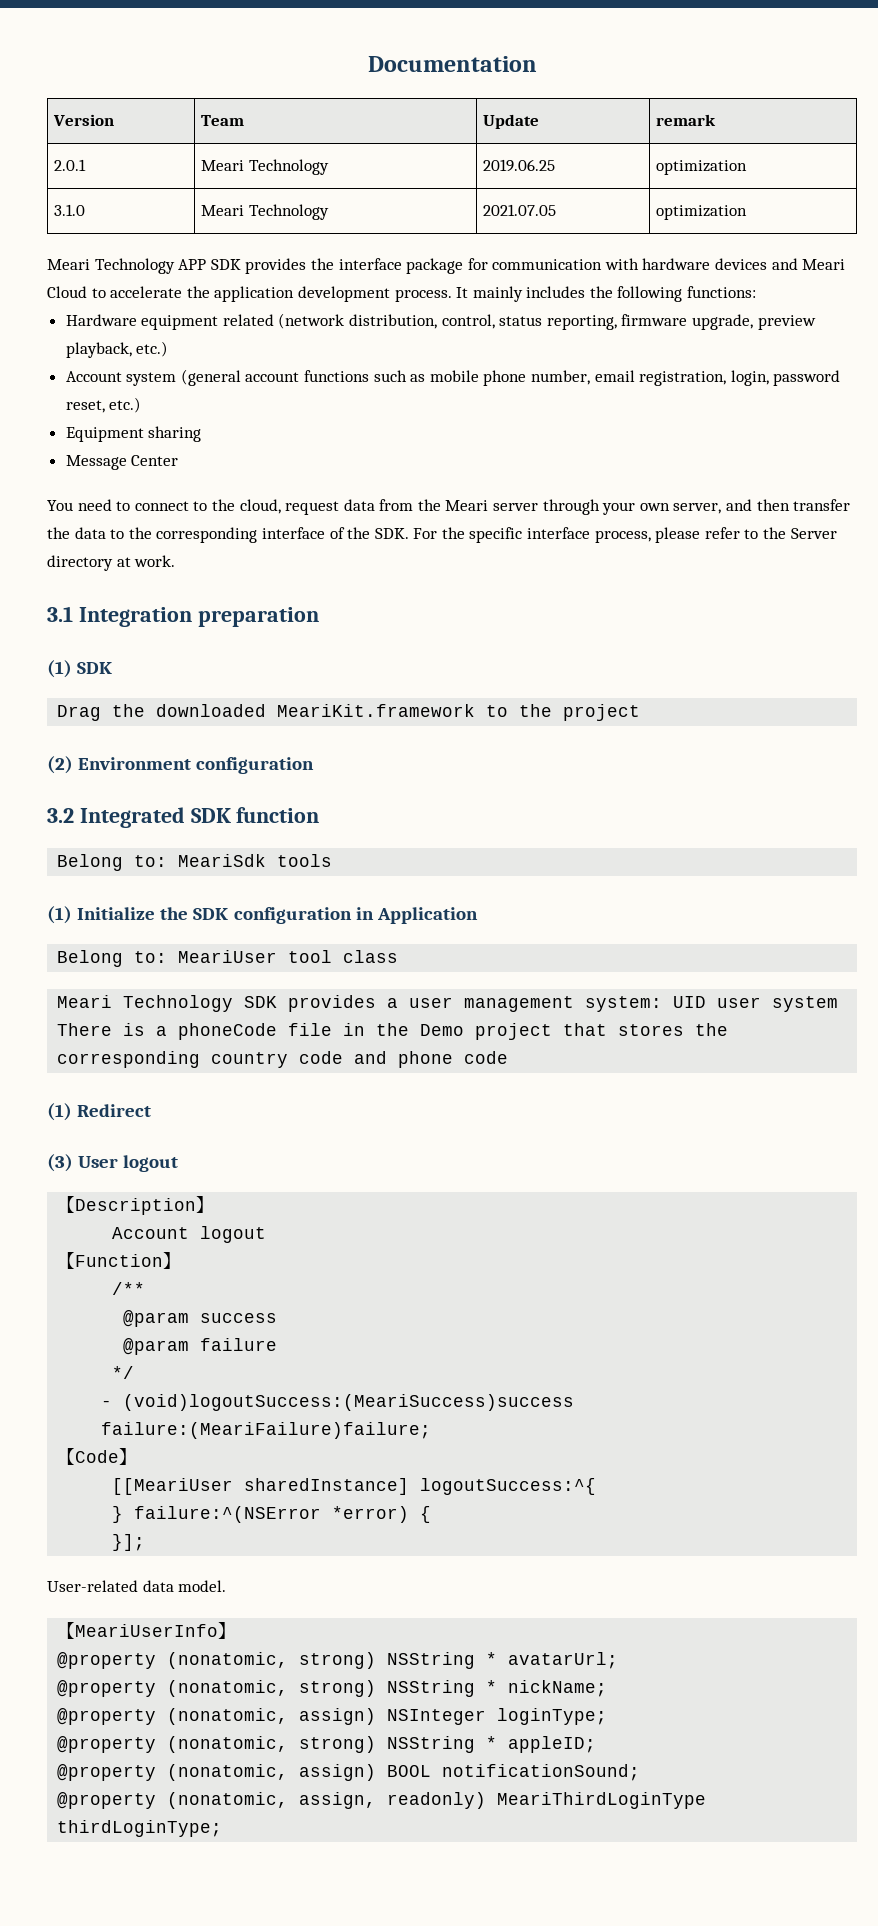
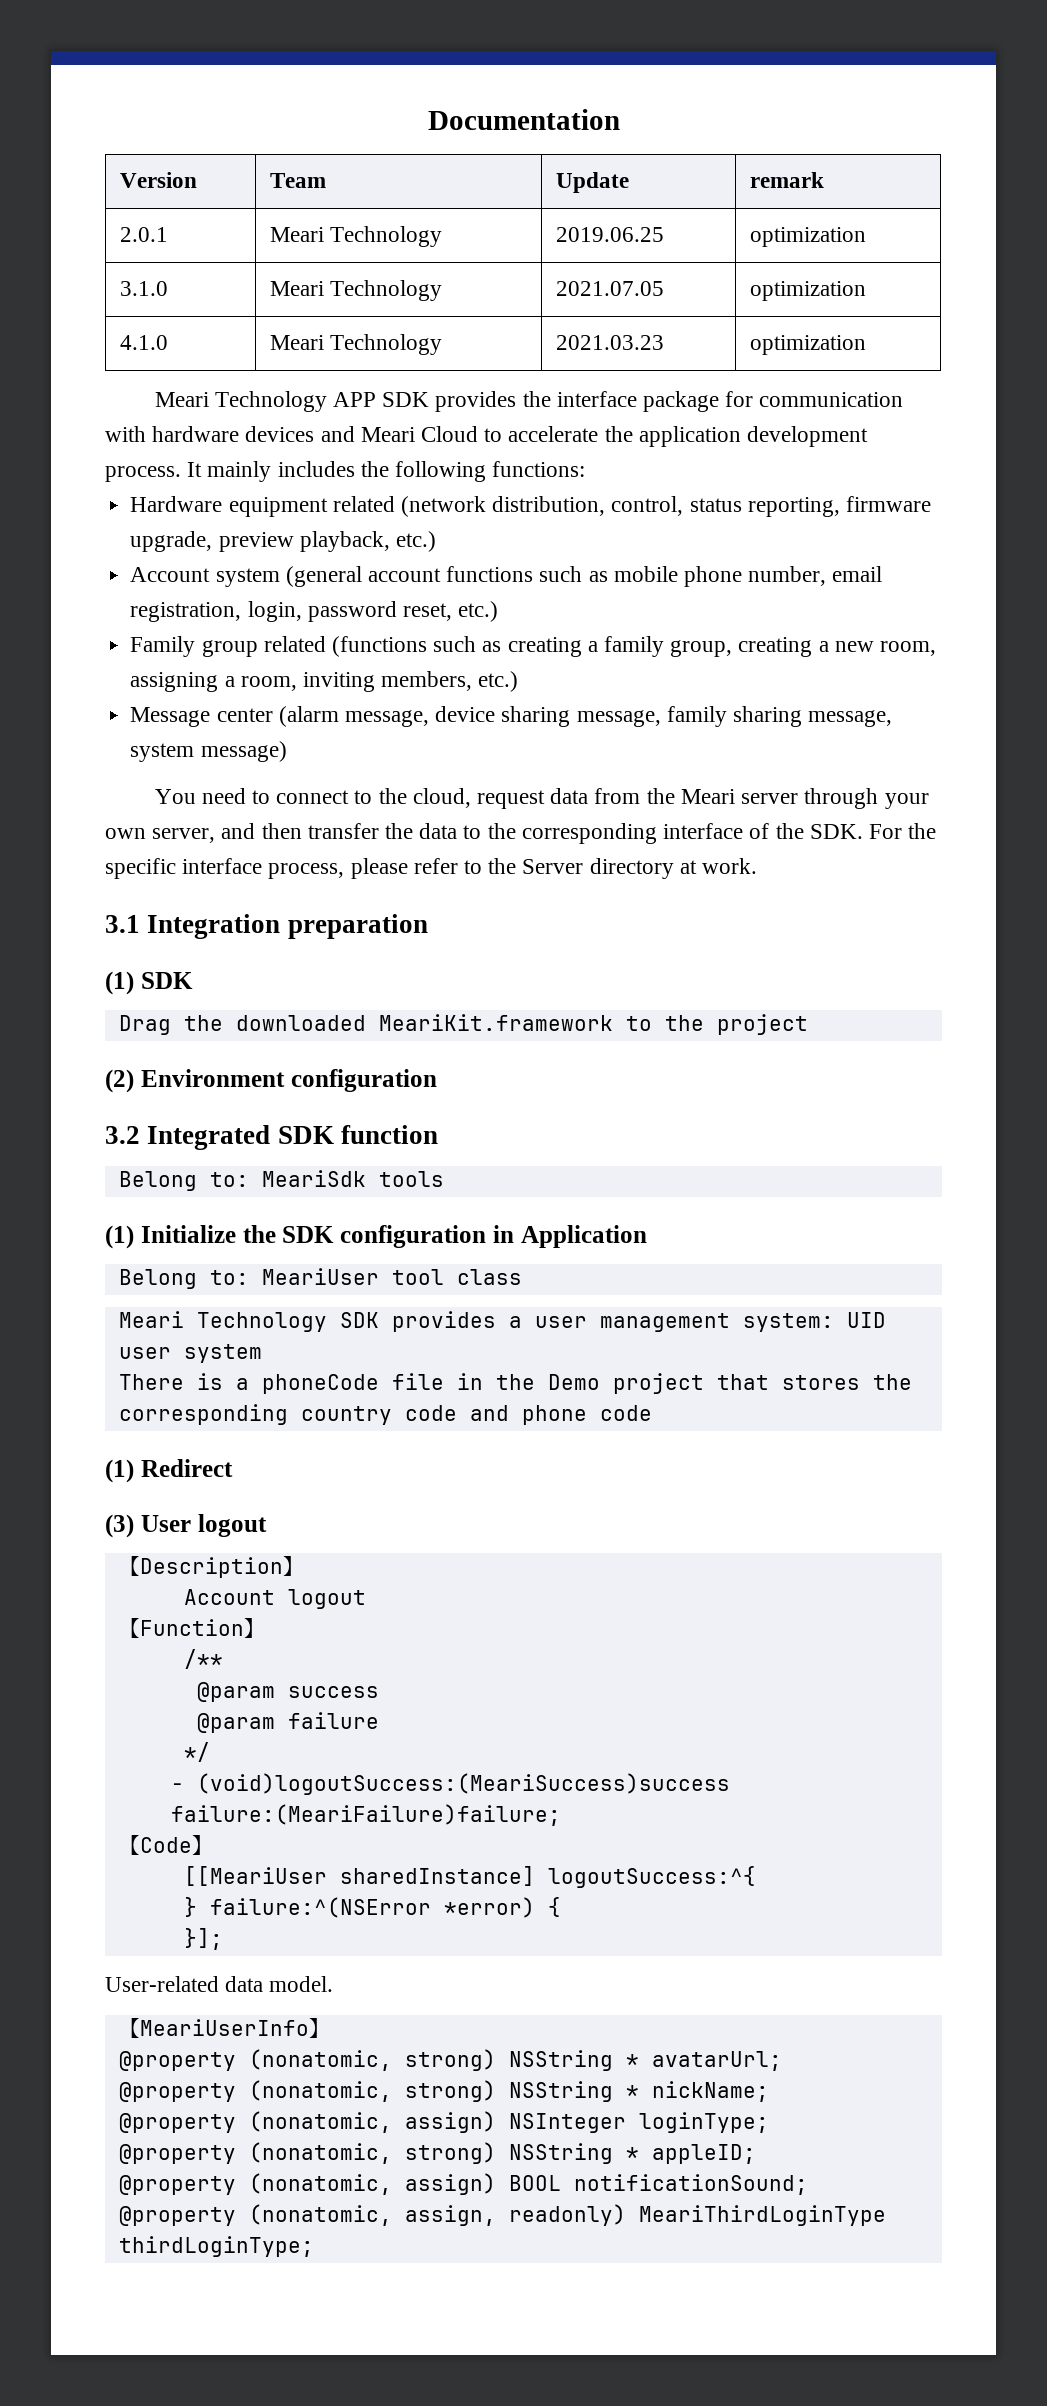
(748, 212) none -> [119,335,168,350] [269,334,443,355] [555,335,664,350] [749,335,866,355] // 4.1.0 | Meari Technology | 2021.03.23 | optimization
[65,426,202,442] [65,455,179,470] Equipment sharing // Message Center -> [130,636,937,657] [130,671,519,692] [130,706,893,727] [130,741,287,762] Family group related (functions such as creating a family group, creating a new room, assigning a room, inviting members, etc.) // Message center (alarm message, device sharing message, family sharing message, system message)

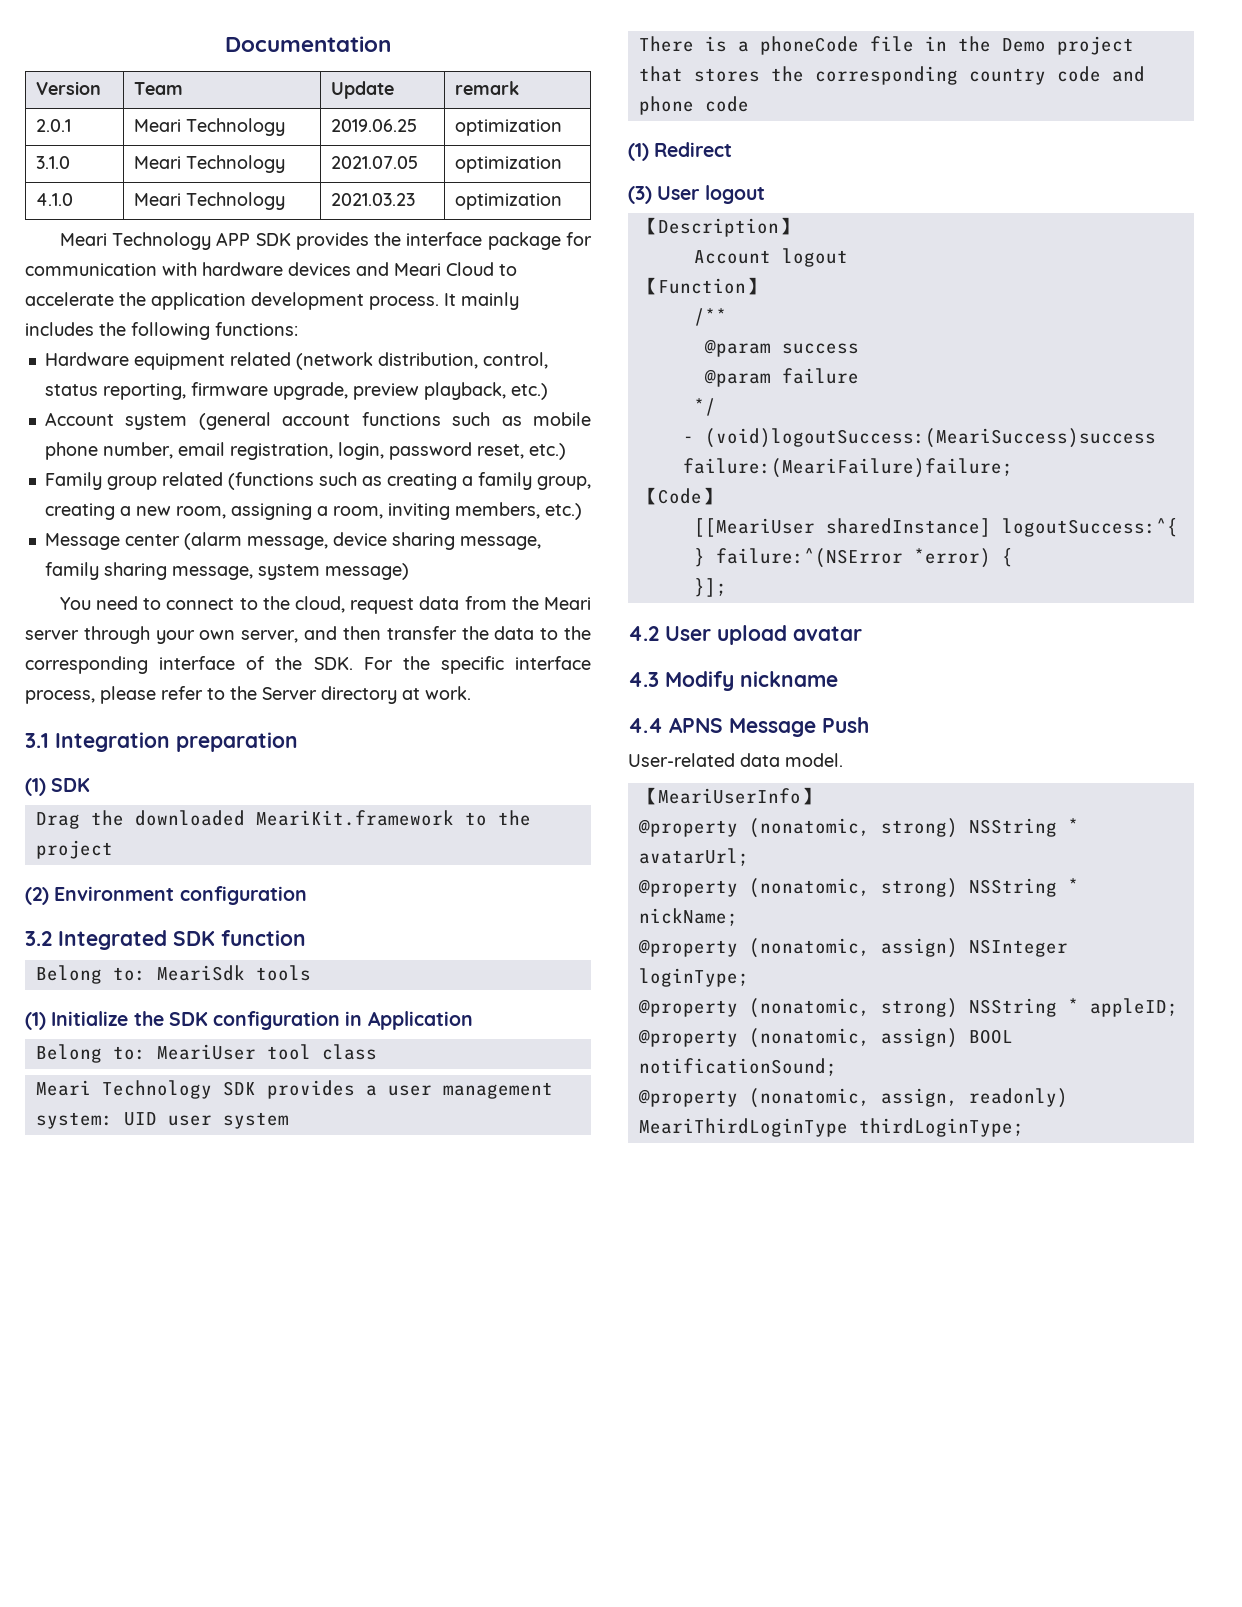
(223, 1939) none -> [628,625,862,645] [628,671,838,691] [628,717,869,737] // 4.2 User upload avatar // 4.3 Modify nickname // 4.4 APNS Message Push

